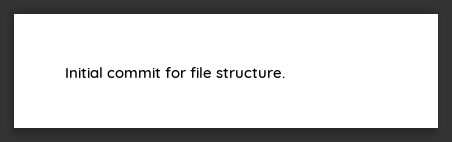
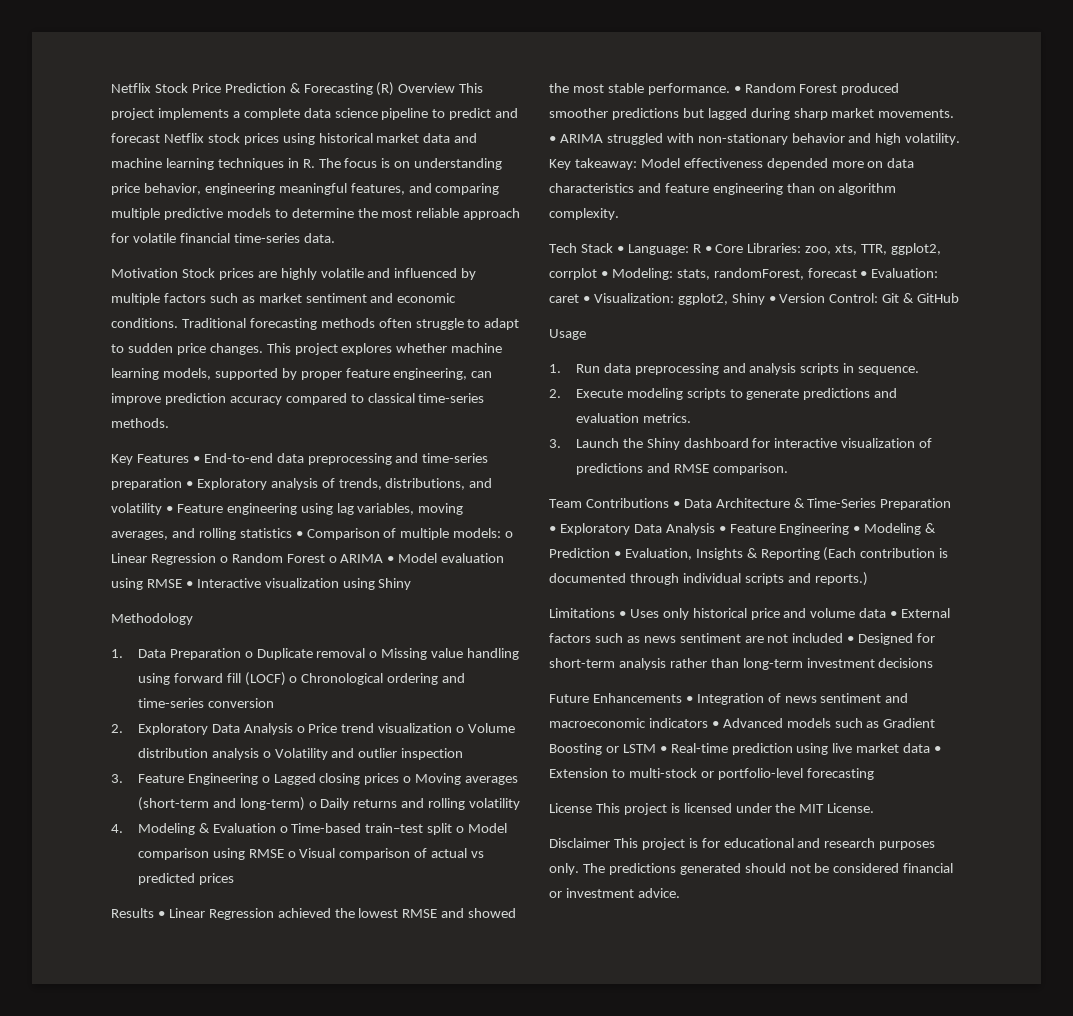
[65,67,286,78] Initial commit for file structure. -> [111,82,484,96] [111,108,519,120] [111,133,478,145] [111,158,503,170] [111,183,500,195] [111,208,521,220] [111,233,335,243] [111,268,477,280] [111,293,457,305] [111,318,520,330] [111,343,503,355] [111,368,493,380] [111,393,485,405] [111,418,169,428] [111,453,489,465] [111,478,493,490] [111,503,464,515] [111,528,514,540] [111,553,505,565] [111,578,412,590] [111,613,193,625] [111,648,520,660] [137,672,466,686] [137,698,274,708] [111,723,516,735] [137,748,464,760] [111,773,519,785] [137,797,521,811] [111,823,508,835] [137,848,485,860] [137,873,234,885] [111,908,517,920] [549,83,900,95] [549,108,955,120] [549,133,961,145] [549,158,915,170] [549,183,897,195] [549,208,619,220] [549,243,942,255] [549,268,939,280] [549,293,960,305] [549,329,586,340] [549,363,920,375] [549,388,898,400] [575,413,691,423] [549,438,933,450] [575,463,788,475] [549,498,952,510] [549,523,937,535] [549,547,949,561] [549,572,868,586] [549,608,951,620] [549,633,936,645] [549,658,934,670] [549,693,909,705] [549,718,936,728] [549,743,942,755] [549,768,874,780] [549,803,875,815] [549,838,936,850] [549,863,954,875] [549,888,680,898] Netflix Stock Price Prediction & Forecasting (R) Overview This project implements a complete data science pipeline to predict and forecast Netflix stock prices using historical market data and machine learning techniques in R. The focus is on understanding price behavior, engineering meaningful features, and comparing multiple predictive models to determine the most reliable approach for volatile financial time-series data. // Motivation Stock prices are highly volatile and influenced by multiple factors such as market sentiment and economic conditions. Traditional forecasting methods often struggle to adapt to sudden price changes. This project explores whether machine learning models, supported by proper feature engineering, can improve prediction accuracy compared to classical time-series methods. // Key Features • End-to-end data preprocessing and time-series preparation • Exploratory analysis of trends, distributions, and volatility • Feature engineering using lag variables, moving averages, and rolling statistics • Comparison of multiple models: o Linear Regression o Random Forest o ARIMA • Model evaluation using RMSE • Interactive visualization using Shiny // Methodology // 1. Data Preparation o Duplicate removal o Missing value handling using forward fill (LOCF) o Chronological ordering and time-series conversion // 2. Exploratory Data Analysis o Price trend visualization o Volume distribution analysis o Volatility and outlier inspection // 3. Feature Engineering o Lagged closing prices o Moving averages (short-term and long-term) o Daily returns and rolling volatility // 4. Modeling & Evaluation o Time-based train–test split o Model comparison using RMSE o Visual comparison of actual vs predicted prices // Results • Linear Regression achieved the lowest RMSE and showed the most stable performance. • Random Forest produced smoother predictions but lagged during sharp market movements. • ARIMA struggled with non-stationary behavior and high volatility. Key takeaway: Model effectiveness depended more on data characteristics and feature engineering than on algorithm complexity. // Tech Stack • Language: R • Core Libraries: zoo, xts, TTR, ggplot2, corrplot • Modeling: stats, randomForest, forecast • Evaluation: caret • Visualization: ggplot2, Shiny • Version Control: Git & GitHub // Usage // 1. Run data preprocessing and analysis scripts in sequence. // 2. Execute modeling scripts to generate predictions and evaluation metrics. // 3. Launch the Shiny dashboard for interactive visualization of predictions and RMSE comparison. // Team Contributions • Data Architecture & Time-Series Preparation • Exploratory Data Analysis • Feature Engineering • Modeling & Prediction • Evaluation, Insights & Reporting (Each contribution is documented through individual scripts and reports.) // Limitations • Uses only historical price and volume data • External factors such as news sentiment are not included • Designed for short-term analysis rather than long-term investment decisions // Future Enhancements • Integration of news sentiment and macroeconomic indicators • Advanced models such as Gradient Boosting or LSTM • Real-time prediction using live market data • Extension to multi-stock or portfolio-level forecasting // License This project is licensed under the MIT License. // Disclaimer This project is for educational and research purposes only. The predictions generated should not be considered financial or investment advice.

